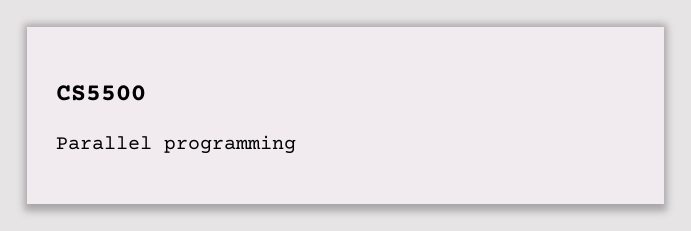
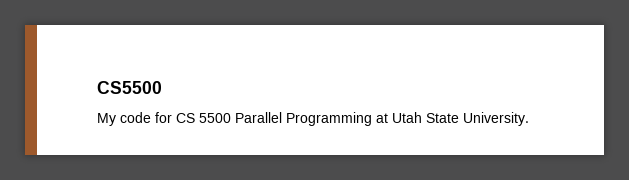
[56,135,296,154] Parallel programming -> [97,112,529,126] My code for CS 5500 Parallel Programming at Utah State University.

